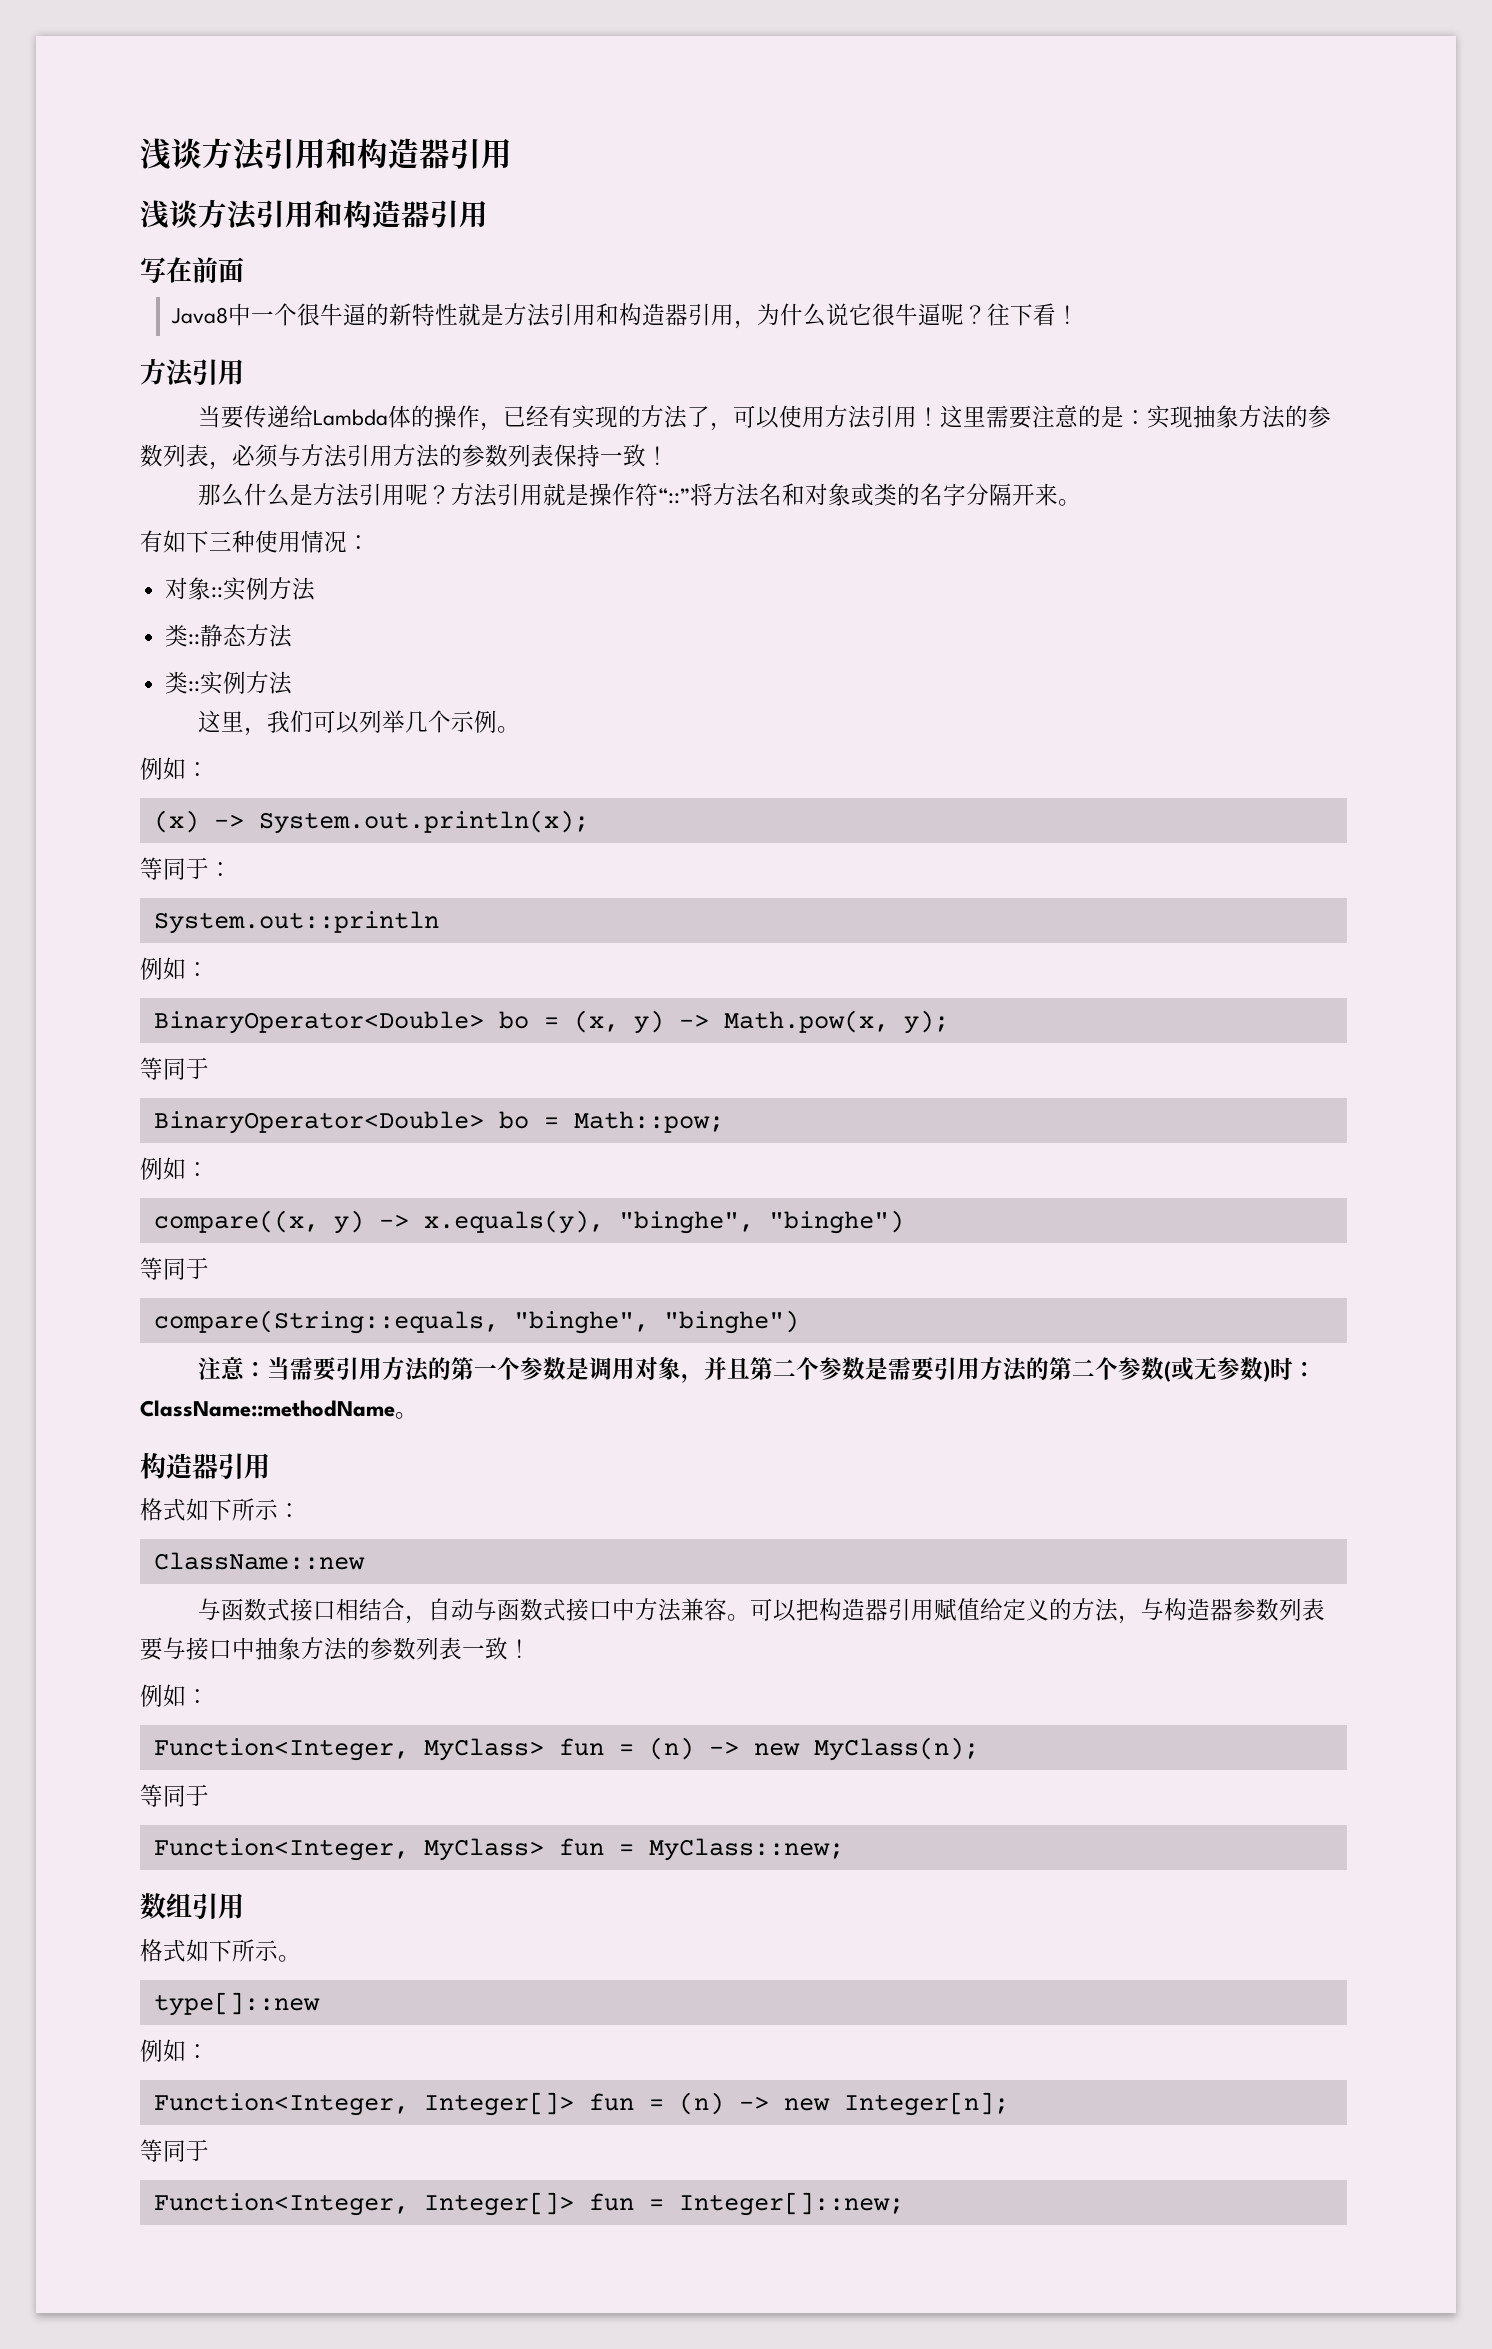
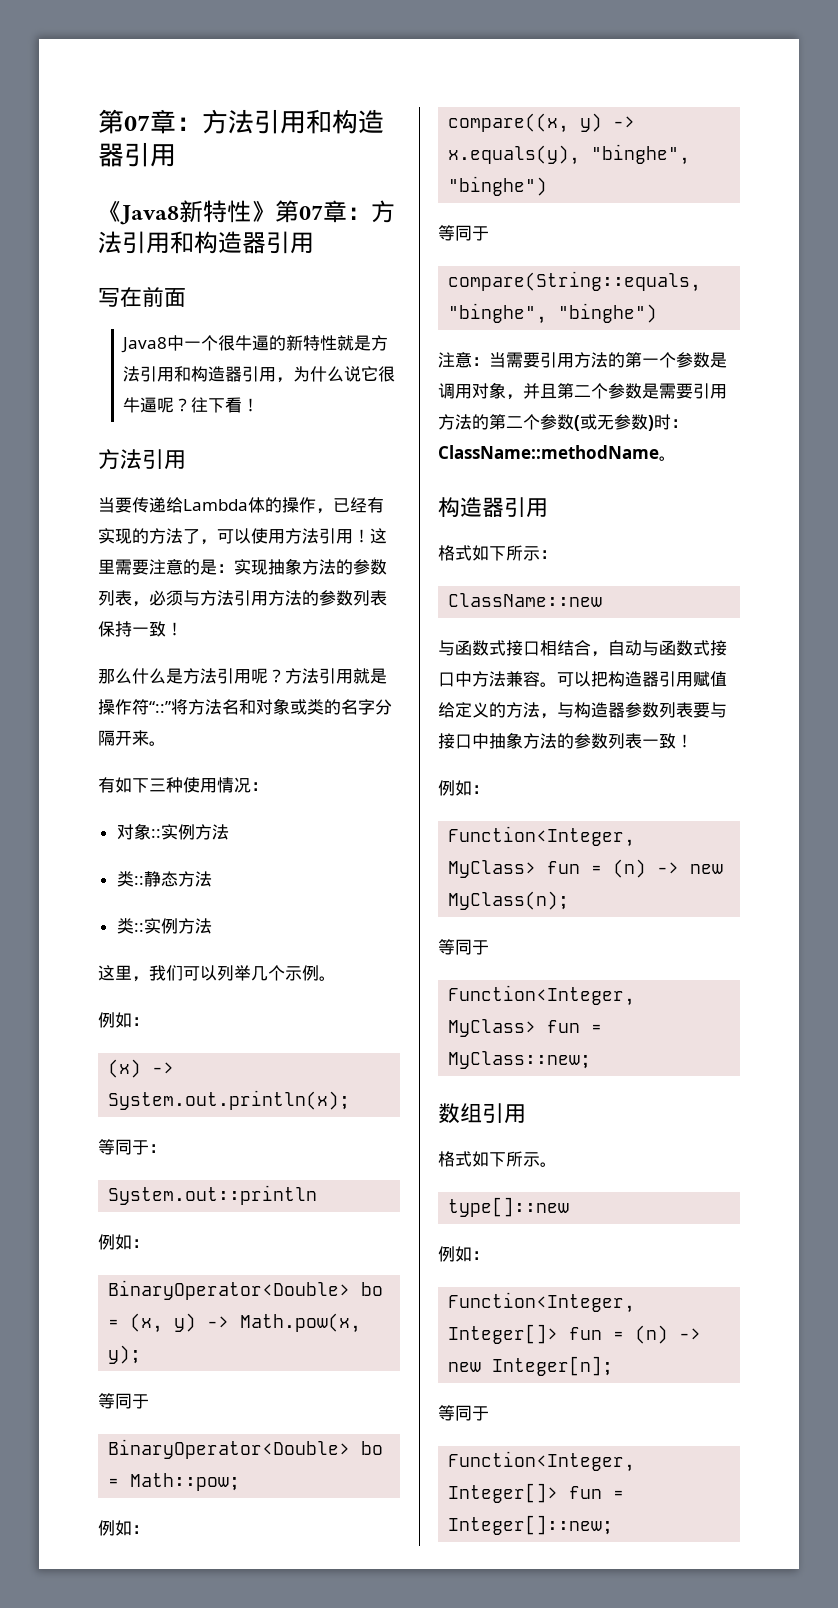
[140,138,512,171] [140,200,198,229] 浅谈方法引用和构造器引用 // 浅谈 -> [98,109,384,134] [98,142,176,167] [98,200,371,225] 第07章：方法引用和构造器引用 // 《Java8新特性》第07章：

